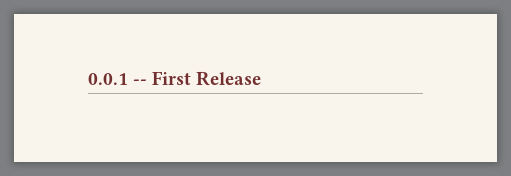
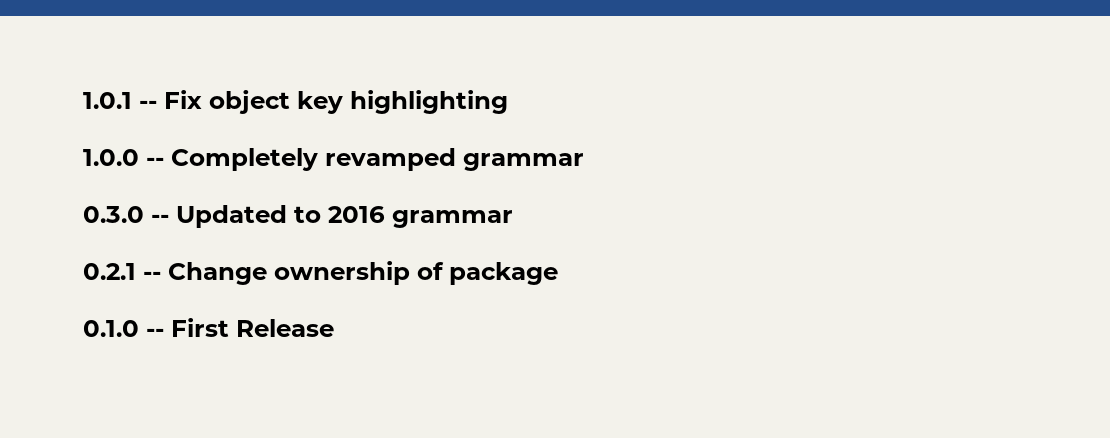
[88,73,128,85] 0.0.1 -> [83,90,508,114] [83,148,584,171] [83,205,513,228] [83,261,558,285] [83,320,139,337] 1.0.1 -- Fix object key highlighting // 1.0.0 -- Completely revamped grammar // 0.3.0 -- Updated to 2016 grammar // 0.2.1 -- Change ownership of package // 0.1.0

